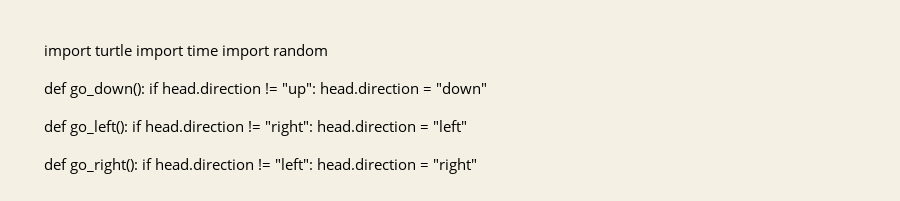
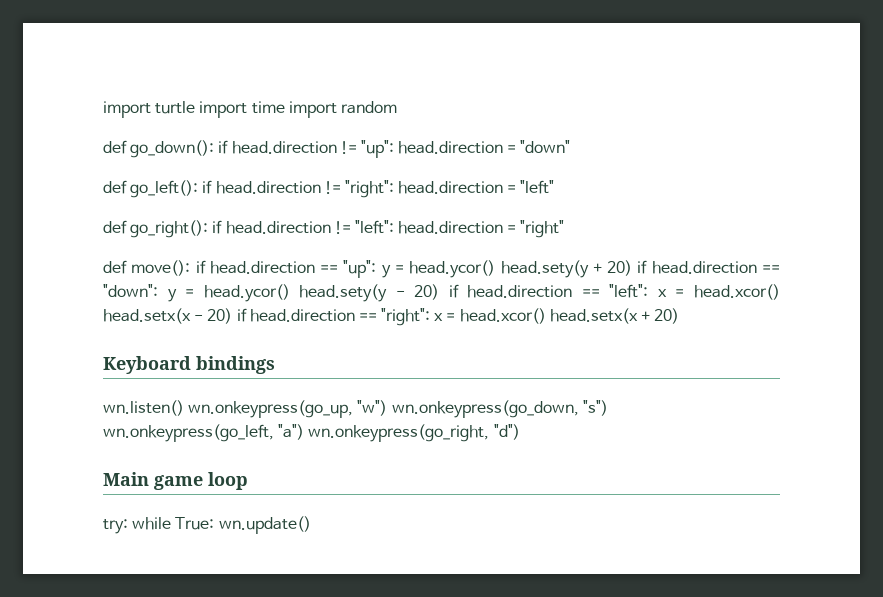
(478, 166) none -> [103,260,781,278] [103,284,781,302] [103,308,680,326] [103,356,275,374] [103,400,608,418] [103,424,520,442] [103,472,248,490] [103,516,311,534] // def move(): if head.direction == "up": y = head.ycor() head.sety(y + 20) if head.direction == "down": y = head.ycor() head.sety(y - 20) if head.direction == "left": x = head.xcor() head.setx(x - 20) if head.direction == "right": x = head.xcor() head.setx(x + 20) // Keyboard bindings // wn.listen() wn.onkeypress(go_up, "w") wn.onkeypress(go_down, "s") wn.onkeypress(go_left, "a") wn.onkeypress(go_right, "d") // Main game loop // try: while True: wn.update()

